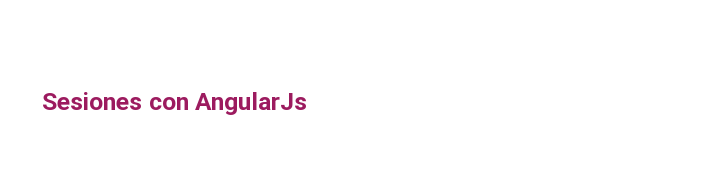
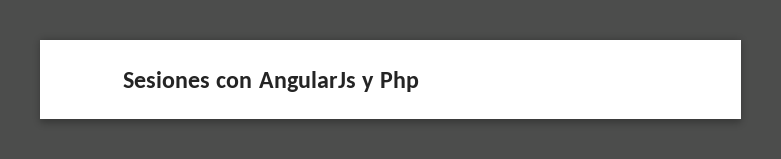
(308, 103) none -> [362,71,419,92] y Php

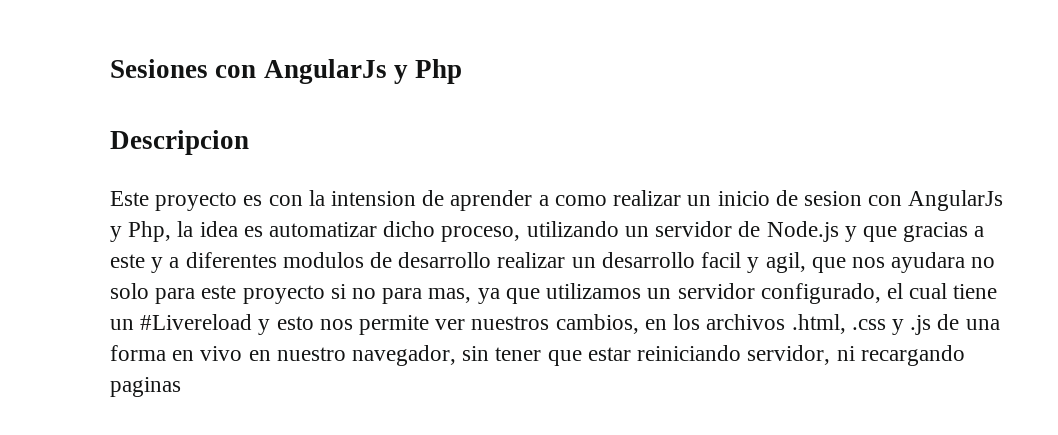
(419, 81) none -> [110,130,249,155] [110,190,1004,211] [110,221,985,242] [110,252,996,273] [110,283,998,304] [110,314,1000,335] [110,345,965,366] [110,377,181,397] // Descripcion // Este proyecto es con la intension de aprender a como realizar un inicio de sesion con AngularJs y Php, la idea es automatizar dicho proceso, utilizando un servidor de Node.js y que gracias a este y a diferentes modulos de desarrollo realizar un desarrollo facil y agil, que nos ayudara no solo para este proyecto si no para mas, ya que utilizamos un servidor configurado, el cual tiene un #Livereload y esto nos permite ver nuestros cambios, en los archivos .html, .css y .js de una forma en vivo en nuestro navegador, sin tener que estar reiniciando servidor, ni recargando paginas

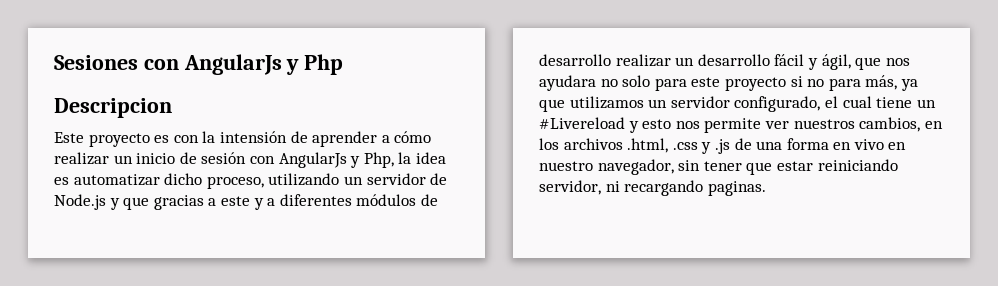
[331,191,417,206] intension -> [219,131,287,143] intensión
[554,195,607,206] como -> [394,131,432,143] cómo
[803,191,862,206] sesion -> [201,152,247,164] sesión
[282,252,364,268] modulos -> [356,194,417,206] módulos
[701,252,806,273] facil y agil, -> [774,54,851,70] fácil y ágil,
[428,288,472,303] mas, -> [865,75,898,90] más,
[110,377,181,397] paginas -> [707,181,766,196] paginas.

